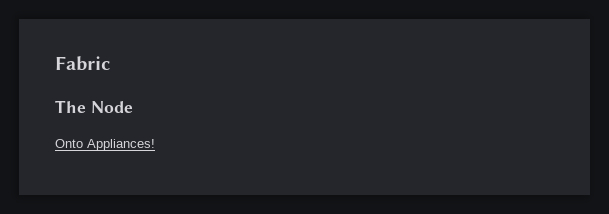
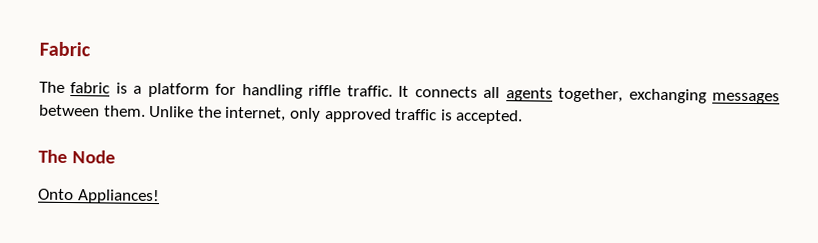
(110, 63) none -> [39,81,780,105] [39,104,524,125] // The fabric is a platform for handling riffle traffic. It connects all agents together, exchanging messages between them. Unlike the internet, only approved traffic is accepted.

